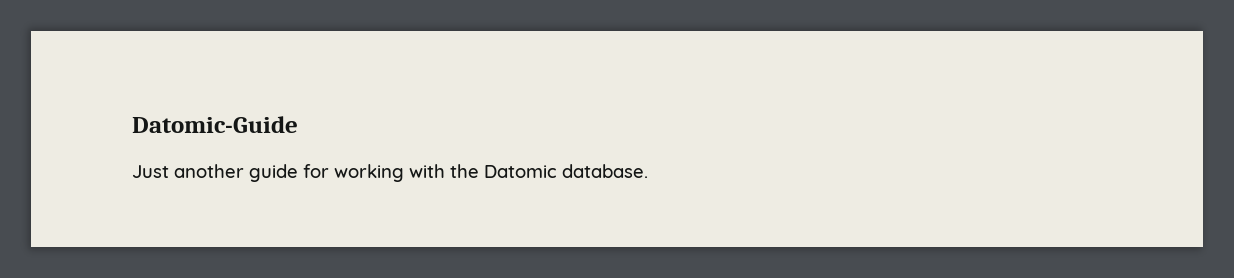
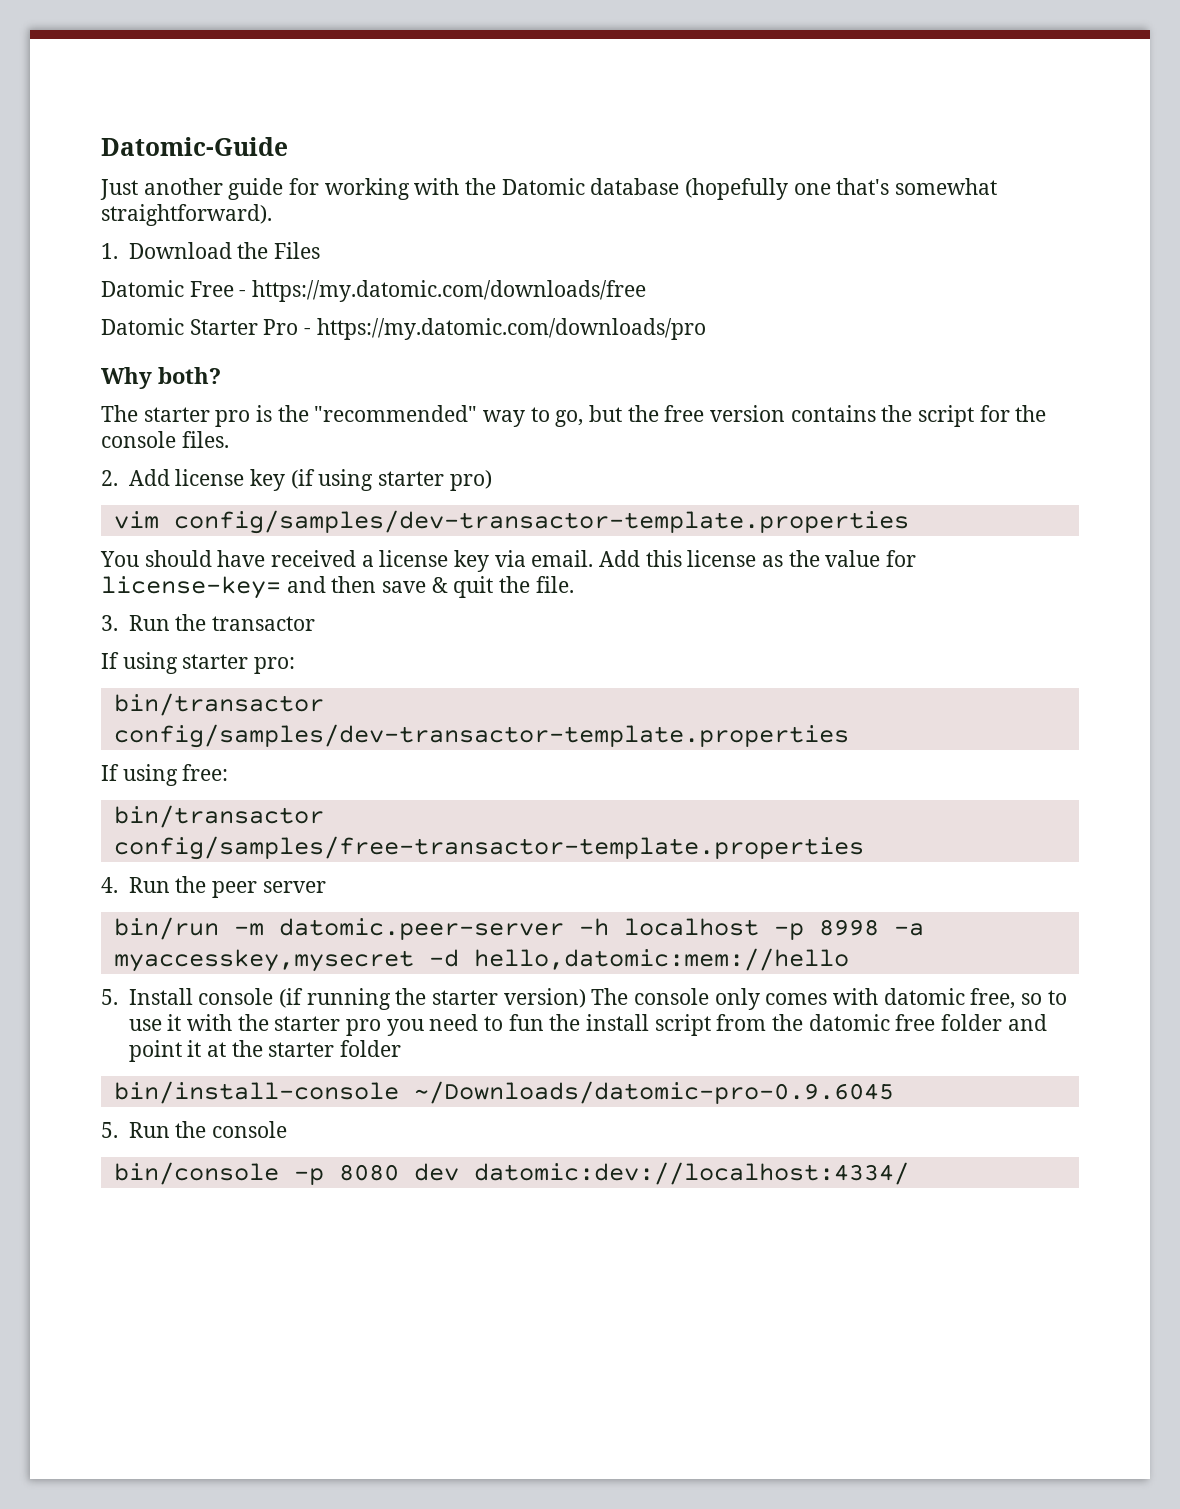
[562,164,648,178] database. -> [590,178,998,200] [101,204,272,226] [101,242,320,259] [101,280,647,302] [101,318,706,340] [101,367,221,389] [101,405,1047,427] [101,431,229,448] [101,469,492,491] [113,510,909,534] [100,550,917,572] [101,576,574,599] [101,614,315,631] [101,652,296,674] [113,693,324,716] [113,724,849,748] [101,764,229,786] [113,805,324,828] [113,836,864,860] [101,876,326,898] [113,917,924,940] [113,948,849,972] [101,988,1067,1010] [128,1014,1047,1036] [128,1040,401,1062] [113,1081,894,1104] [101,1121,287,1138] [113,1162,909,1185] database (hopefully one that's somewhat straightforward). // 1. Download the Files // Datomic Free - https://my.datomic.com/downloads/free // Datomic Starter Pro - https://my.datomic.com/downloads/pro // Why both? // The starter pro is the "recommended" way to go, but the free version contains the script for the console files. // 2. Add license key (if using starter pro) // vim config/samples/dev-transactor-template.properties // You should have received a license key via email. Add this license as the value for license-key= and then save & quit the file. // 3. Run the transactor // If using starter pro: // bin/transactor config/samples/dev-transactor-template.properties // If using free: // bin/transactor config/samples/free-transactor-template.properties // 4. Run the peer server // bin/run -m datomic.peer-server -h localhost -p 8998 -a myaccesskey,mysecret -d hello,datomic:mem://hello // 5. Install console (if running the starter version) The console only comes with datomic free, so to use it with the starter pro you need to fun the install script from the datomic free folder and point it at the starter folder // bin/install-console ~/Downloads/datomic-pro-0.9.6045 // 5. Run the console // bin/console -p 8080 dev datomic:dev://localhost:4334/

